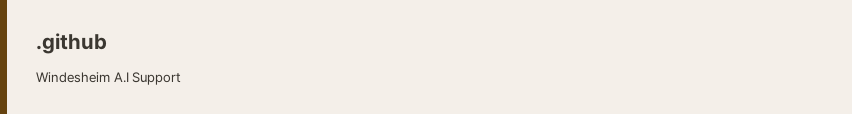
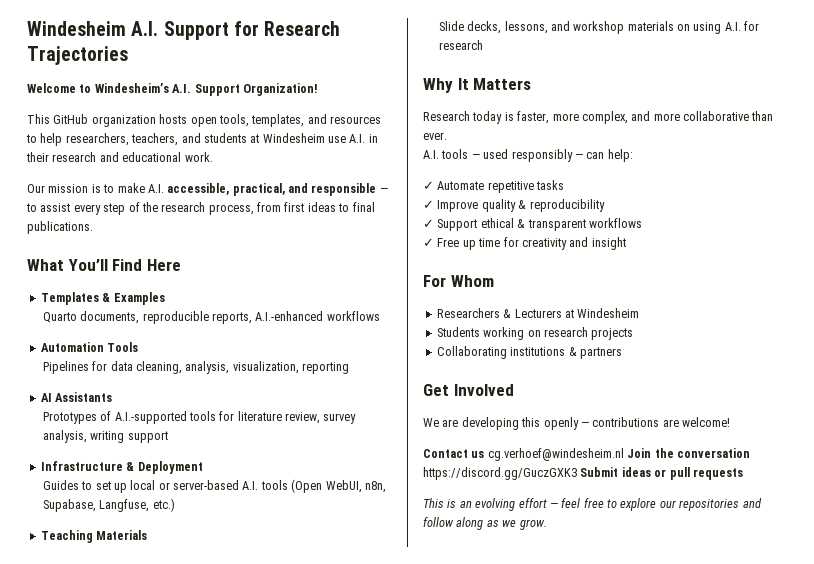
[36,33,107,54] [36,72,182,85] .github // Windesheim A.I Support -> [27,21,341,40] [27,46,128,65] [27,83,318,96] [27,114,381,127] [26,133,378,146] [26,152,213,162] [27,183,388,196] [26,202,375,215] [27,221,93,234] [27,259,181,271] [40,292,165,305] [42,311,380,324] [40,342,139,352] [42,361,350,374] [40,392,113,402] [42,411,357,424] [42,430,168,443] [40,461,203,474] [42,479,386,493] [42,498,175,512] [40,530,148,543] [438,21,760,34] [438,40,483,50] [423,78,532,93] [423,111,774,124] [423,132,447,140] [423,149,633,162] [423,180,565,193] [423,199,605,212] [423,218,642,231] [423,237,626,250] [423,275,494,287] [436,308,640,318] [436,327,634,340] [436,346,622,359] [423,384,514,396] [423,417,730,430] [423,448,750,461] [423,467,743,480] [423,498,762,511] [423,517,547,530] Windesheim A.I. Support for Research Trajectories // Welcome to Windesheim’s A.I. Support Organization! // This GitHub organization hosts open tools, templates, and resources to help researchers, teachers, and students at Windesheim use A.I. in their research and educational work. // Our mission is to make A.I. accessible, practical, and responsible — to assist every step of the research process, from first ideas to final publications. // What You’ll Find Here // Templates & Examples // Quarto documents, reproducible reports, A.I.-enhanced workflows // Automation Tools // Pipelines for data cleaning, analysis, visualization, reporting // AI Assistants // Prototypes of A.I.-supported tools for literature review, survey analysis, writing support // Infrastructure & Deployment // Guides to set up local or server-based A.I. tools (Open WebUI, n8n, Supabase, Langfuse, etc.) // Teaching Materials // Slide decks, lessons, and workshop materials on using A.I. for research // Why It Matters // Research today is faster, more complex, and more collaborative than ever. // A.I. tools — used responsibly — can help: // ✓ Automate repetitive tasks // ✓ Improve quality & reproducibility // ✓ Support ethical & transparent workflows // ✓ Free up time for creativity and insight // For Whom // Researchers & Lecturers at Windesheim // Students working on research projects // Collaborating institutions & partners // Get Involved // We are developing this openly — contributions are welcome! // Contact us cg.verhoef@windesheim.nl Join the conversation https://discord.gg/GuczGXK3 Submit ideas or pull requests // This is an evolving effort — feel free to explore our repositories and follow along as we grow.

